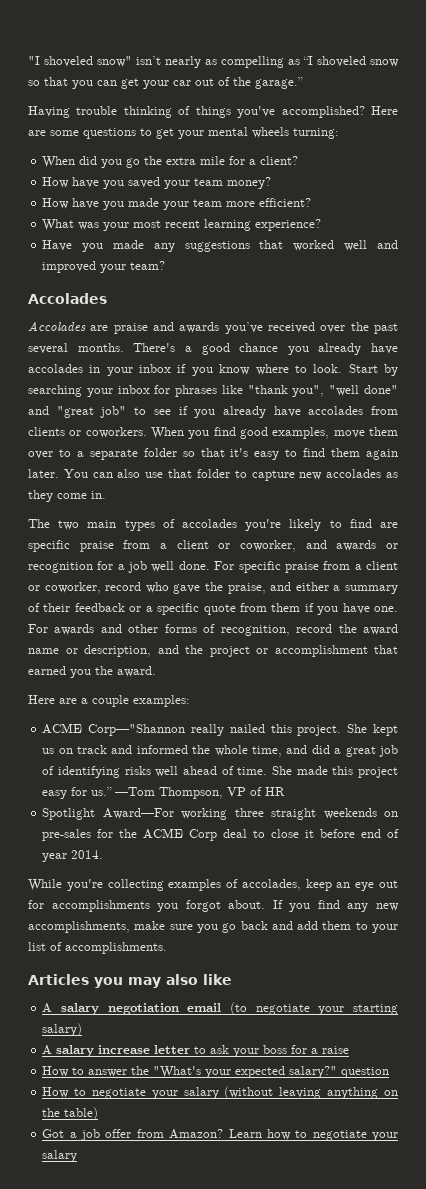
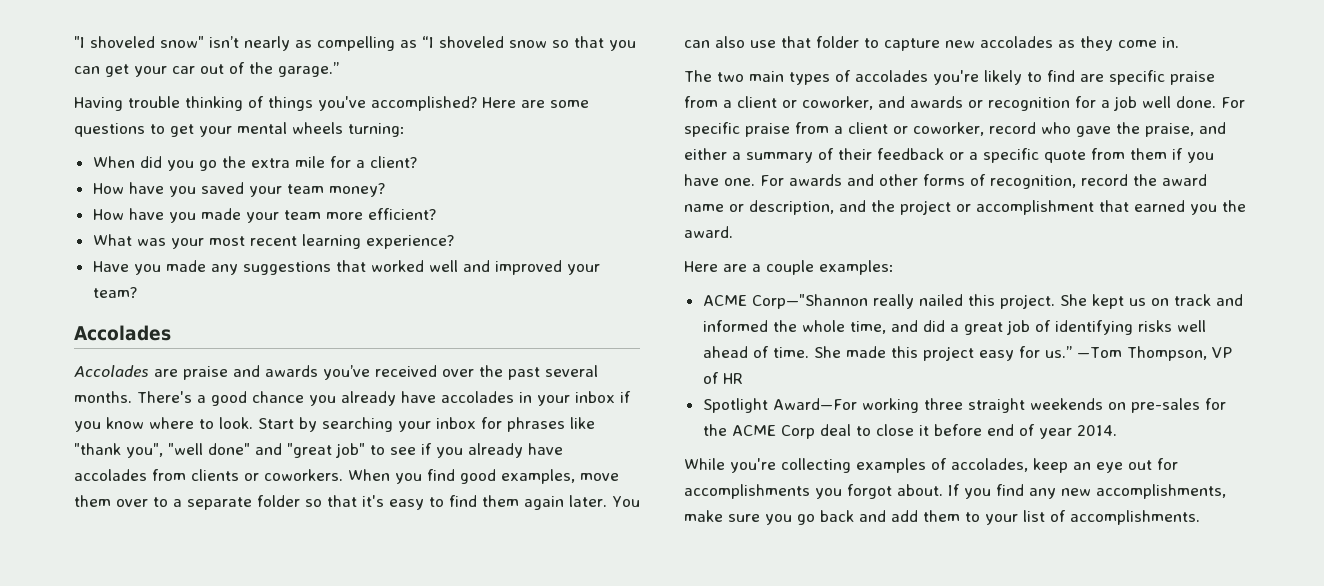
[28,974,232,988] [42,1002,398,1015] [42,1023,83,1036] [42,1045,350,1057] [42,1066,390,1078] [42,1086,398,1099] [42,1107,99,1120] [42,1129,398,1141] [42,1150,78,1162] // Articles you may also like // A salary negotiation email (to negotiate your starting salary) // A salary increase letter to ask your boss for a raise // How to answer the "What's your expected salary?" question // How to negotiate your salary (without leaving anything on the table) // Got a job offer from Amazon? Learn how to negotiate your salary -> (1200, 517) none

